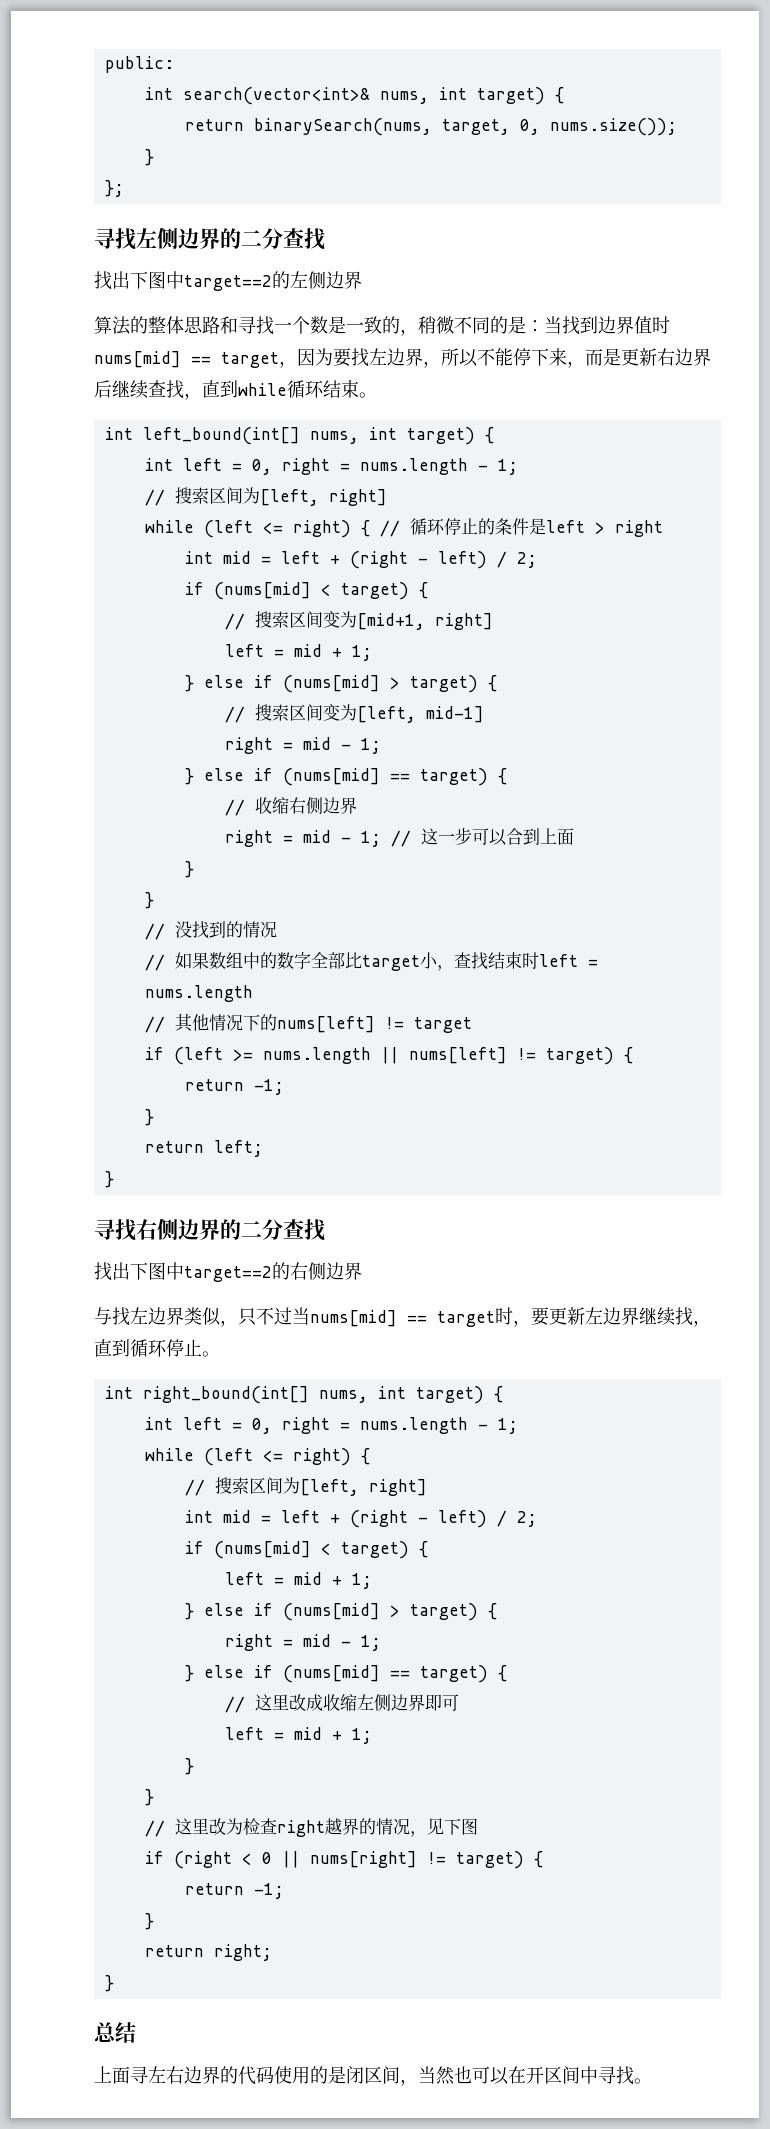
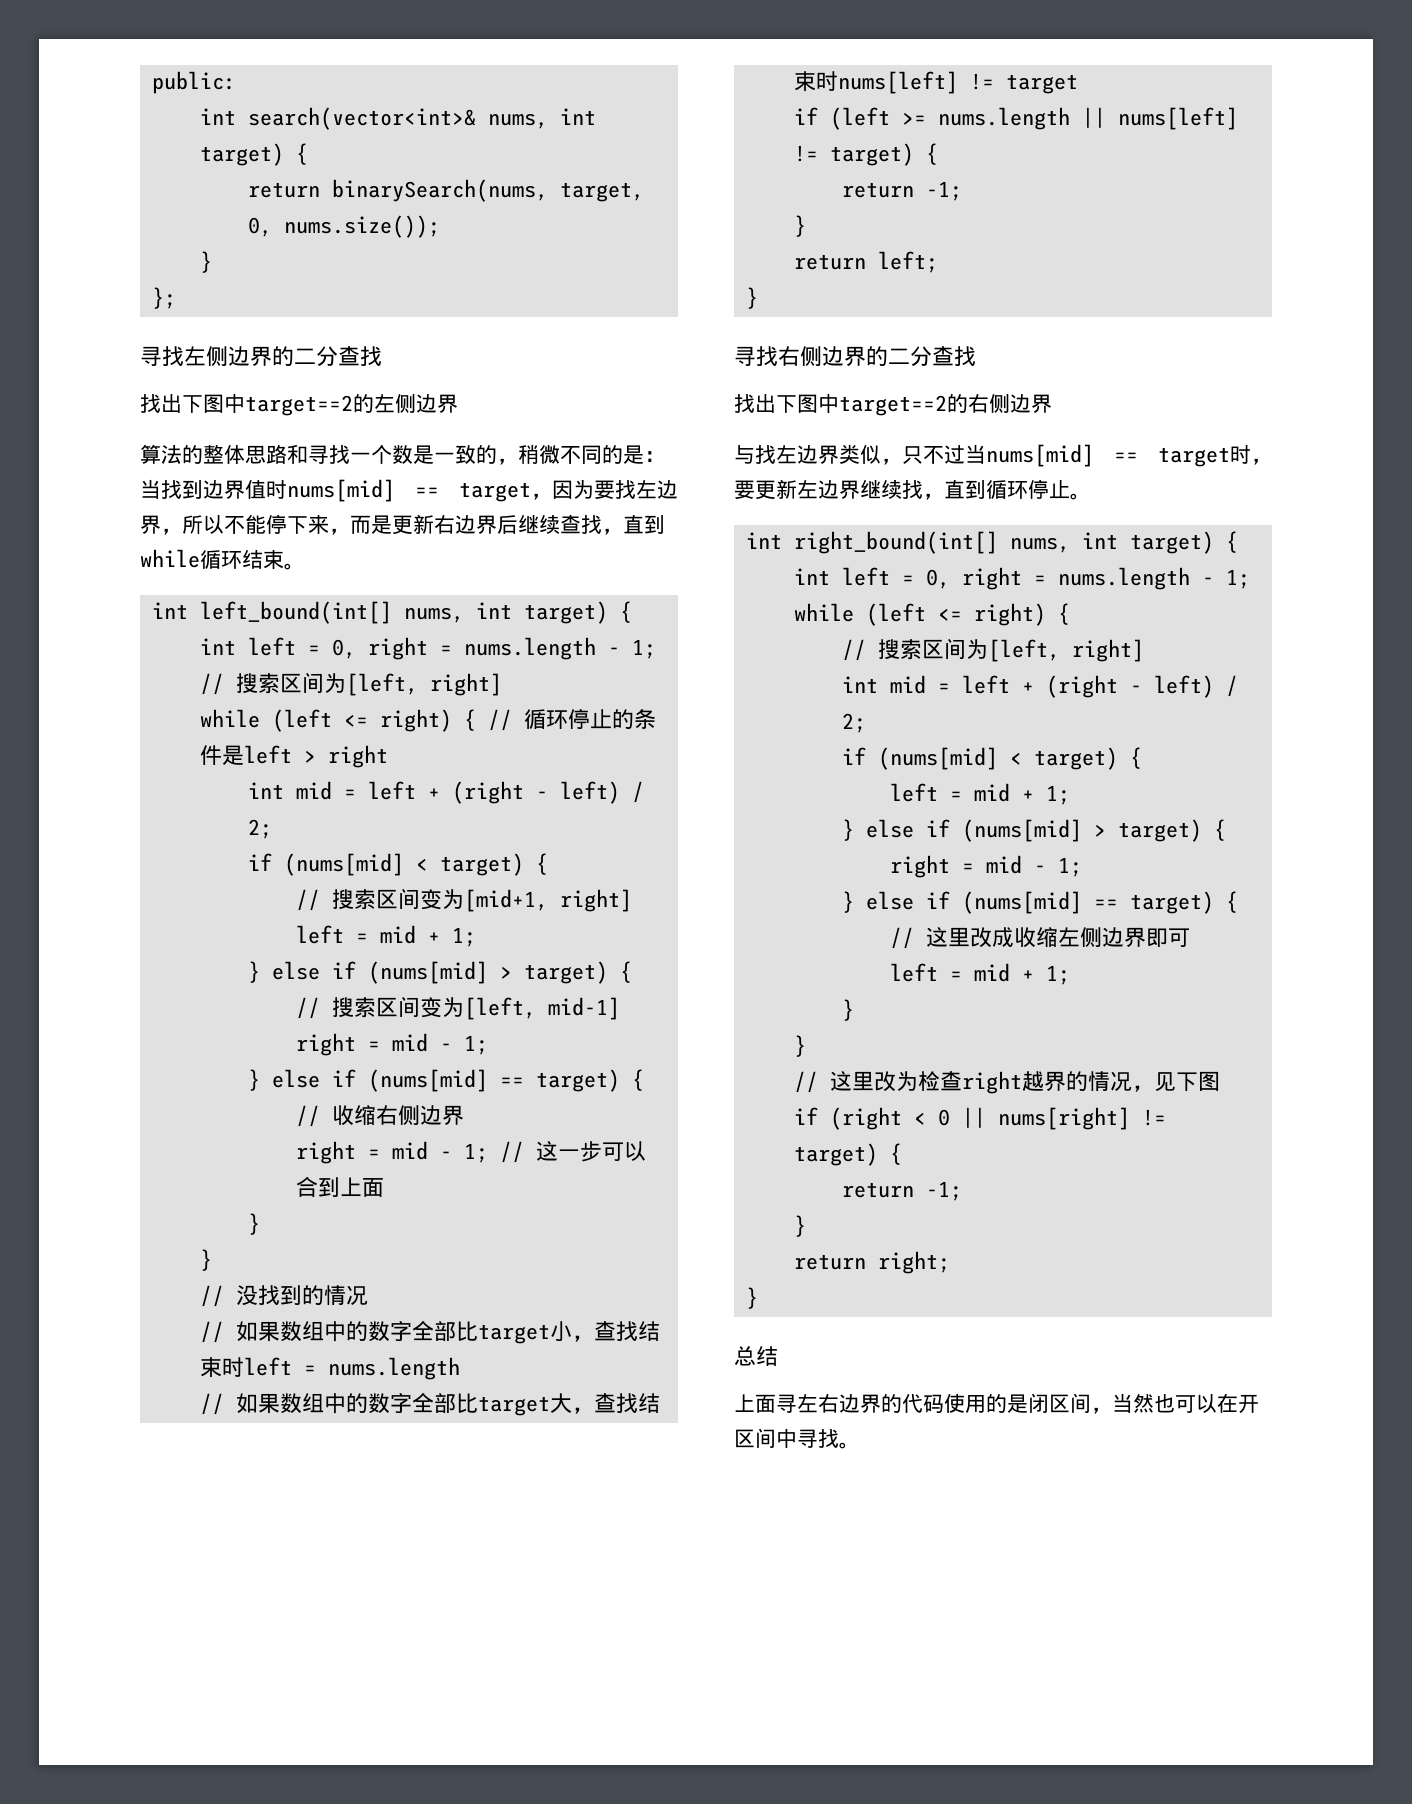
[174,1013,277,1032] 其他情况下的 -> [236,1393,661,1416] [794,71,839,92] 如果数组中的数字全部比target大，查找结束时

